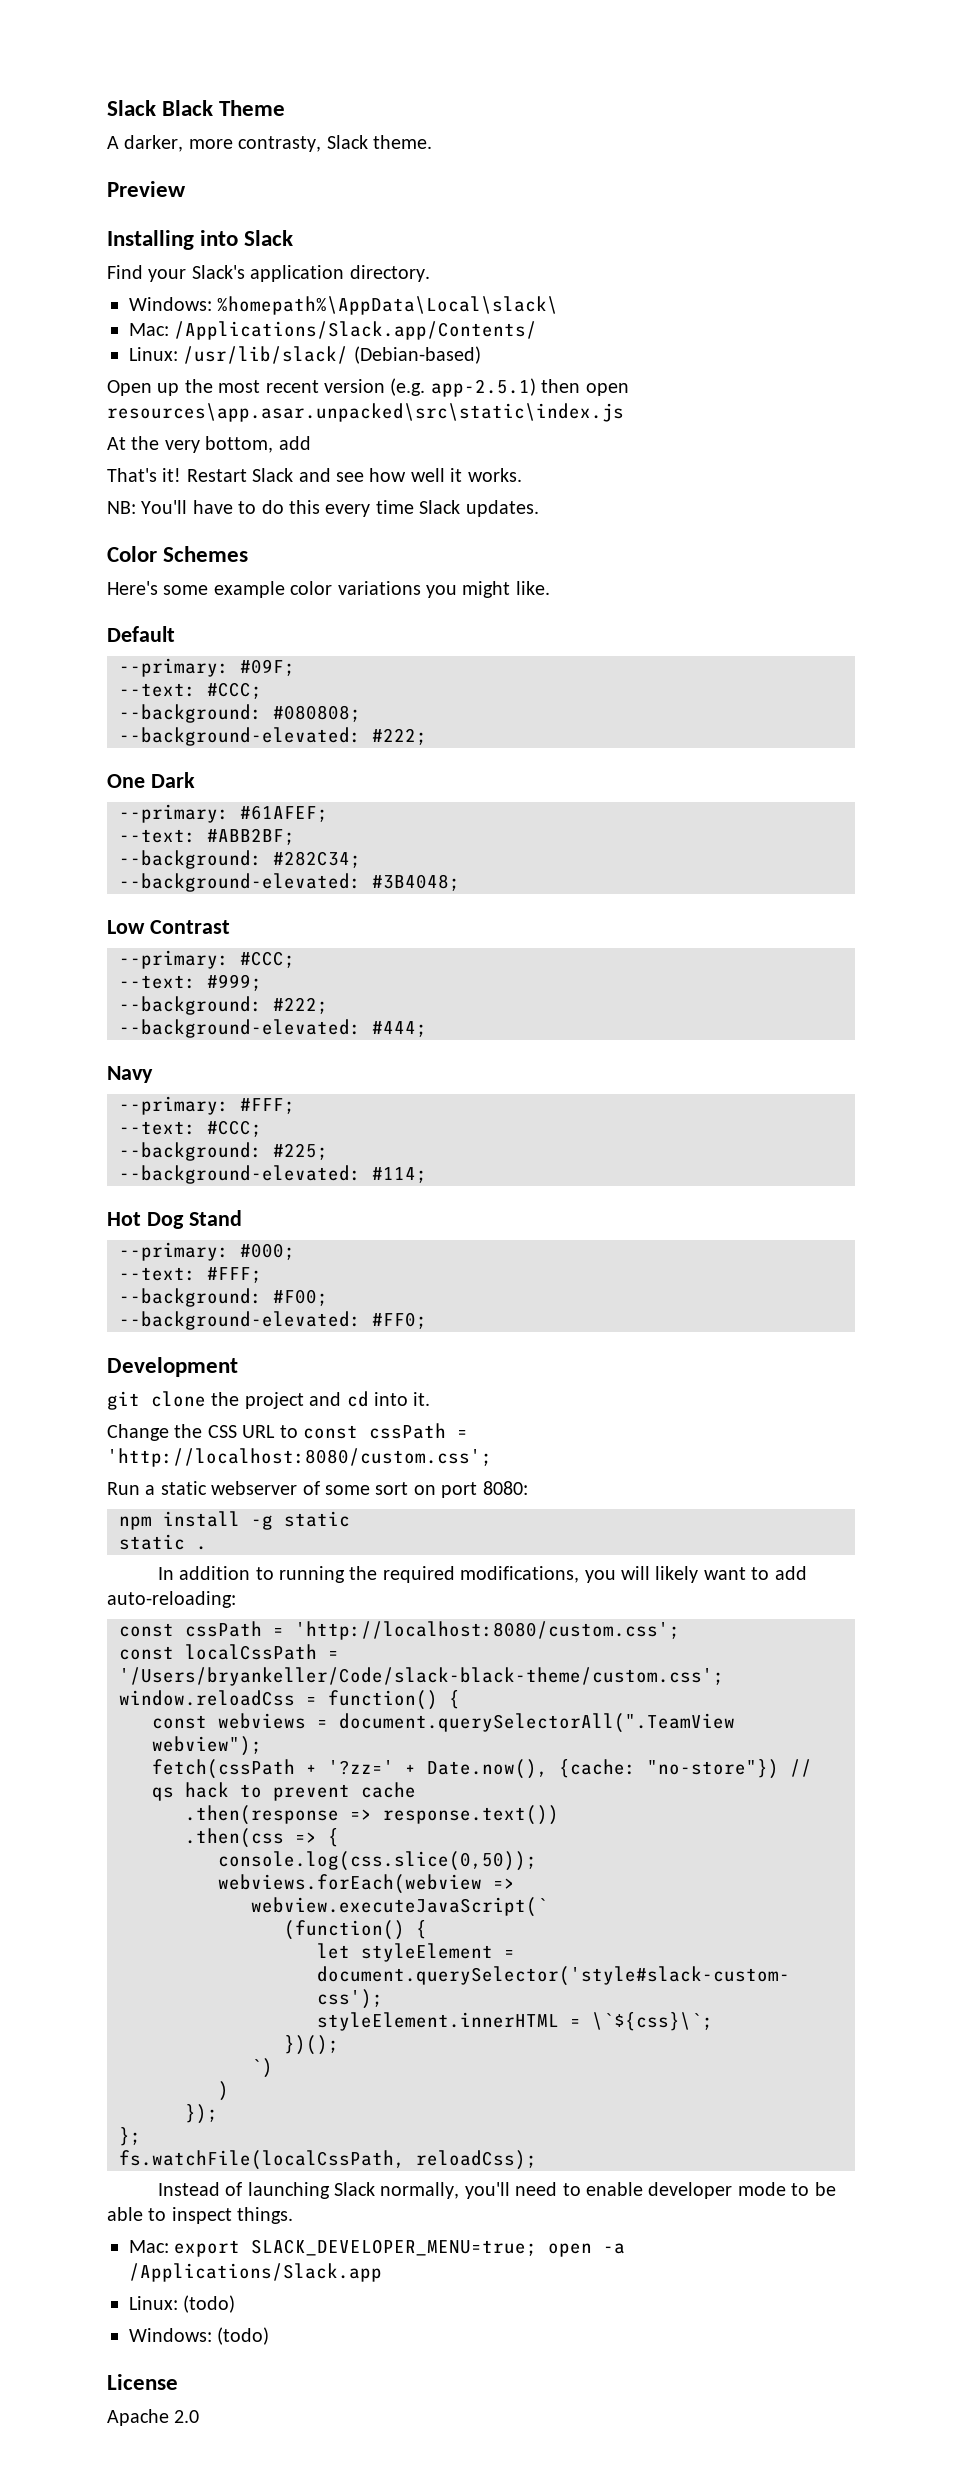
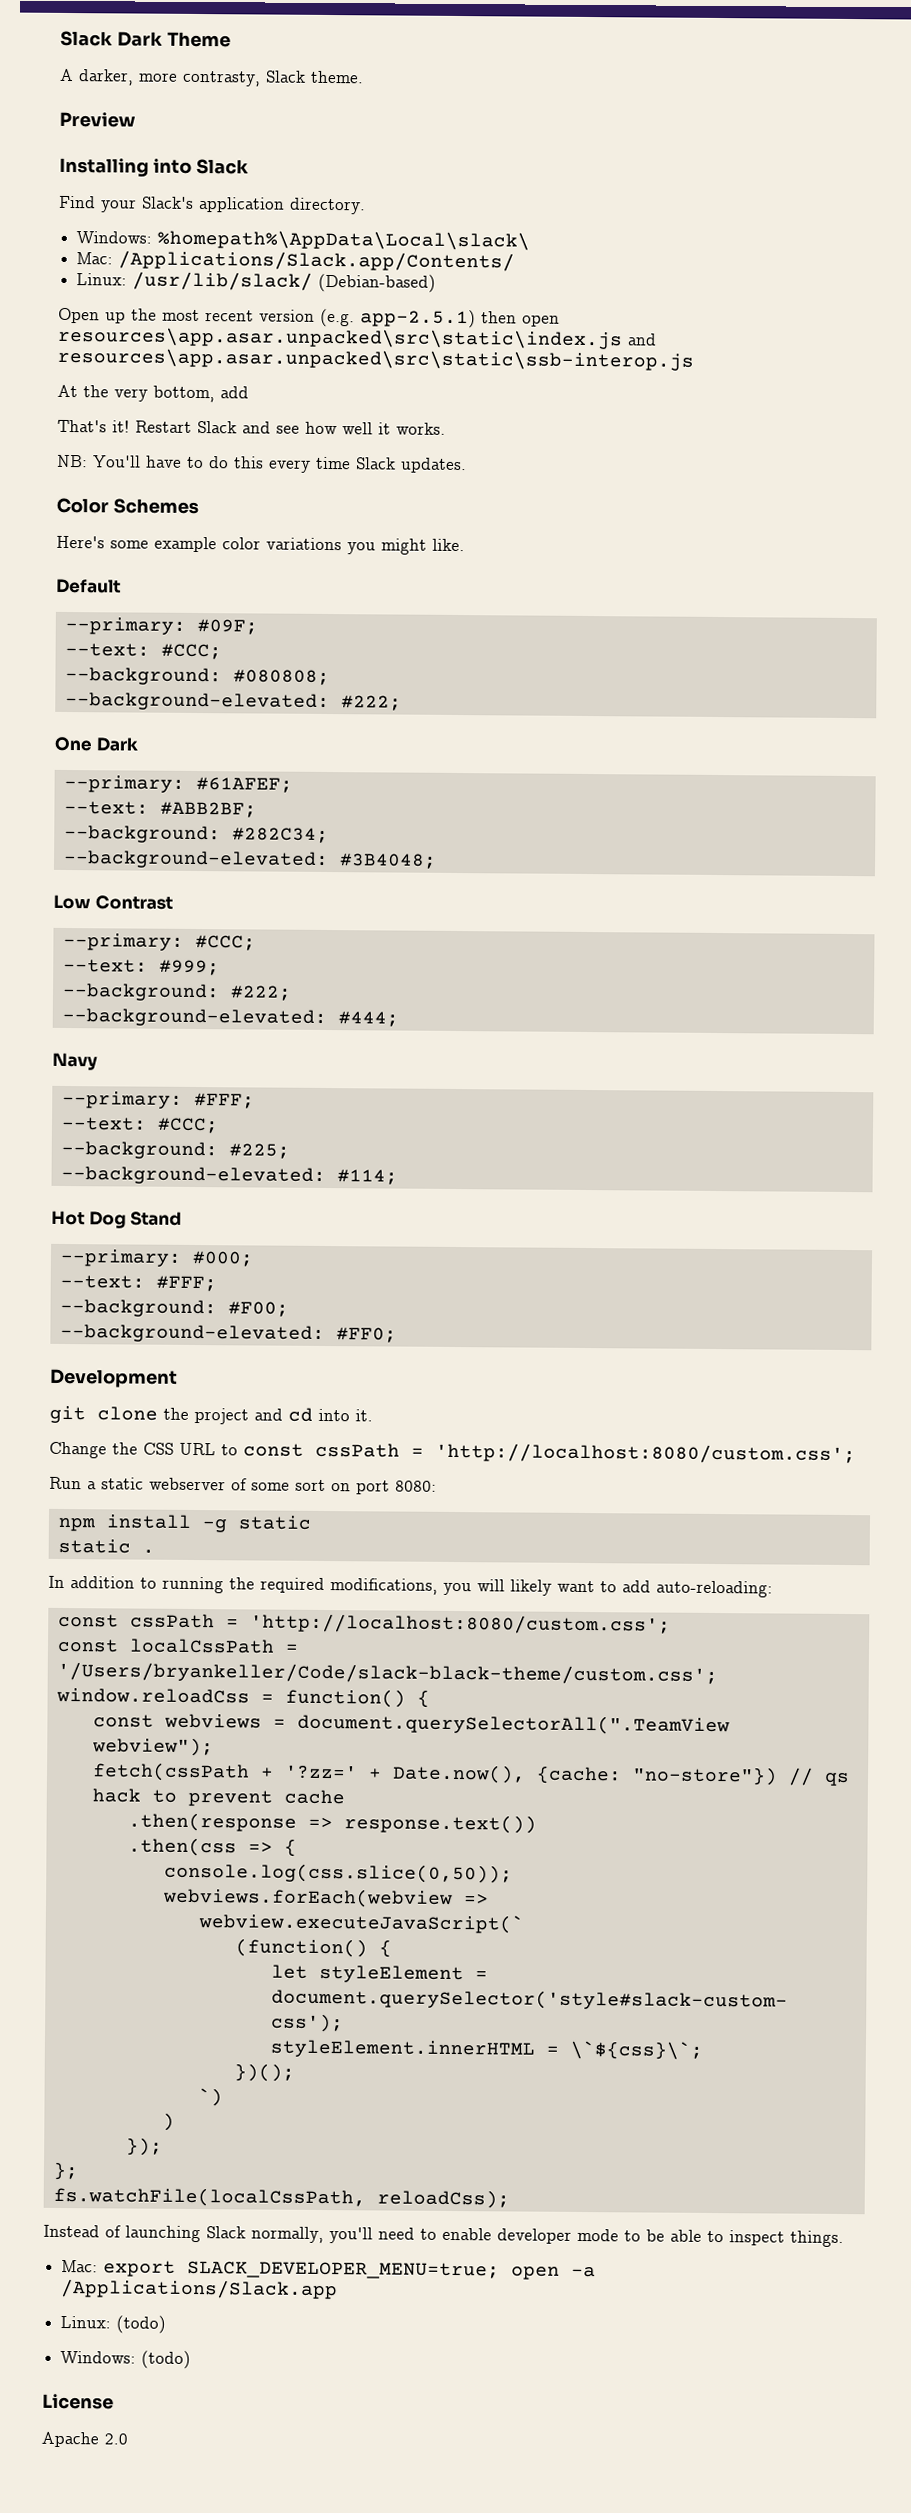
[107,100,214,116] Slack Black -> [60,30,163,47] Slack Dark
(624, 412) none -> [628,333,657,346] [57,347,694,371] and resources\app.asar.unpacked\src\static\ssb-interop.js

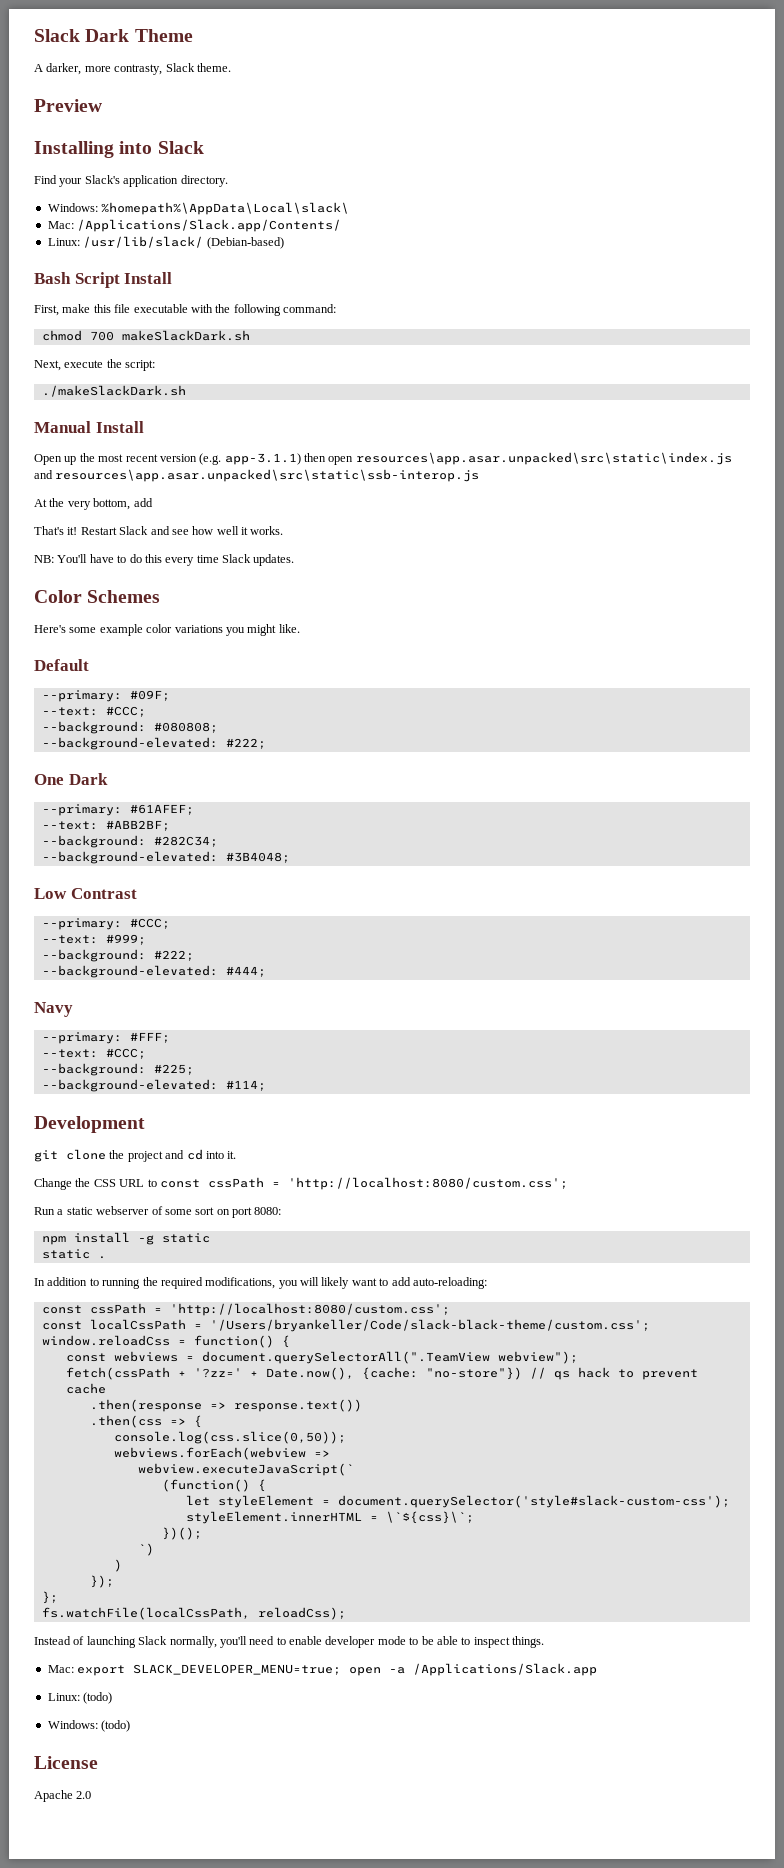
(437, 283) none -> [34,272,173,288] [34,304,336,316] [41,330,250,341] [34,359,156,371] [41,385,186,397] [34,421,144,433] // Bash Script Install // First, make this file executable with the following command: // chmod 700 makeSlackDark.sh // Next, execute the script: // ./makeSlackDark.sh // Manual Install
[360,309,476,329] app-2.5.1) -> [224,453,301,465] app-3.1.1)
[51,1210,183,1229] [59,1248,254,1267] [59,1274,217,1292] [59,1298,289,1318] [59,1323,397,1343] // Hot Dog Stand // --primary: #000; // --text: #FFF; // --background: #F00; // --background-elevated: #FF0; -> (266, 1085) none

